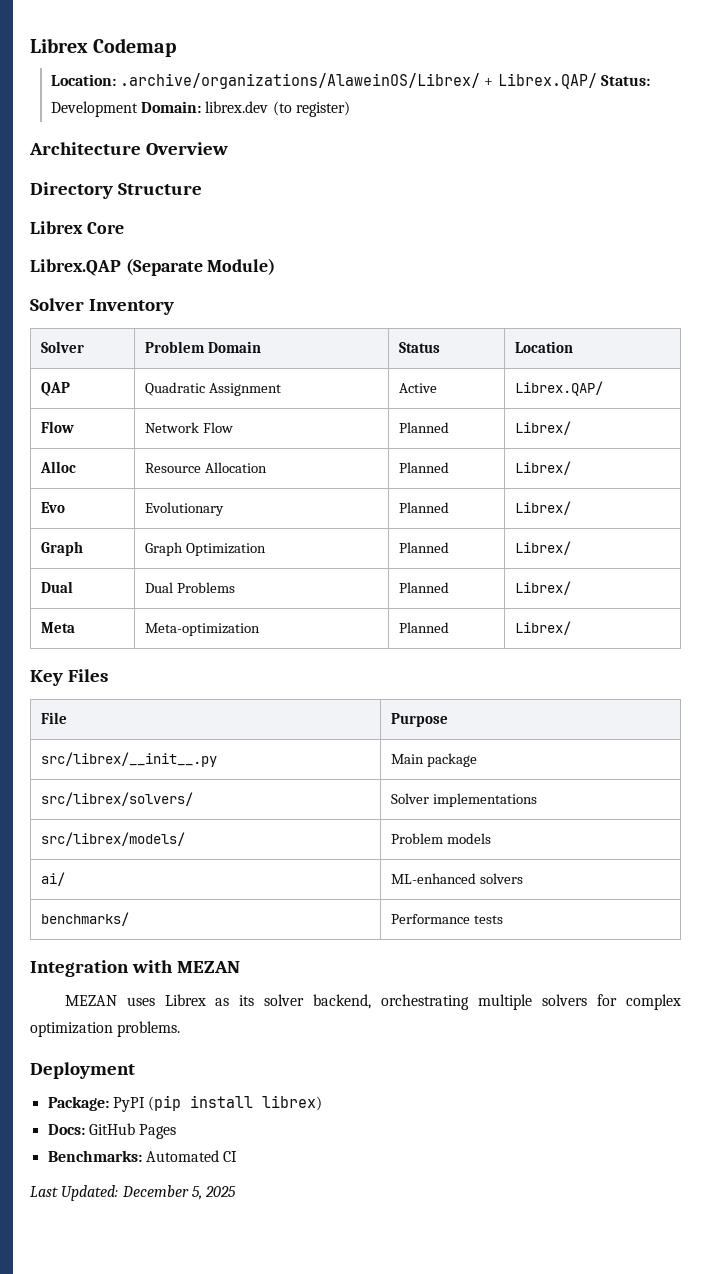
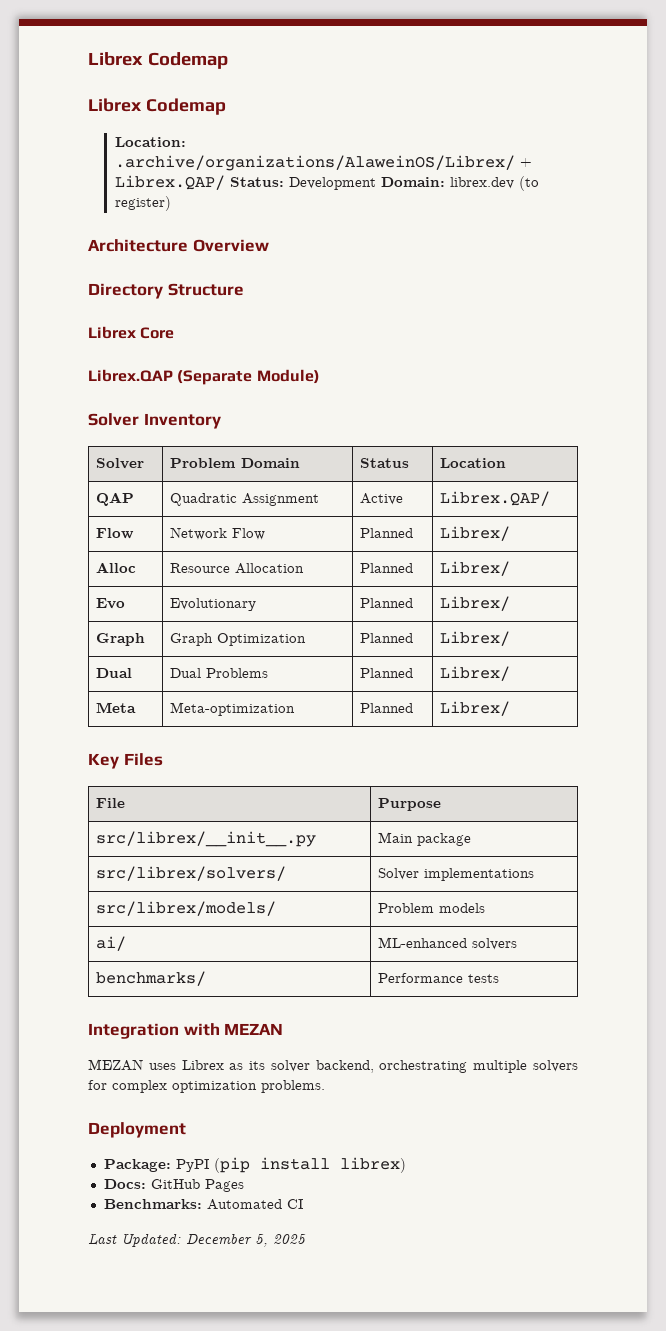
[30,38,177,57] Librex Codemap -> [88,52,228,69] [88,98,226,115] Librex Codemap // Librex Codemap

